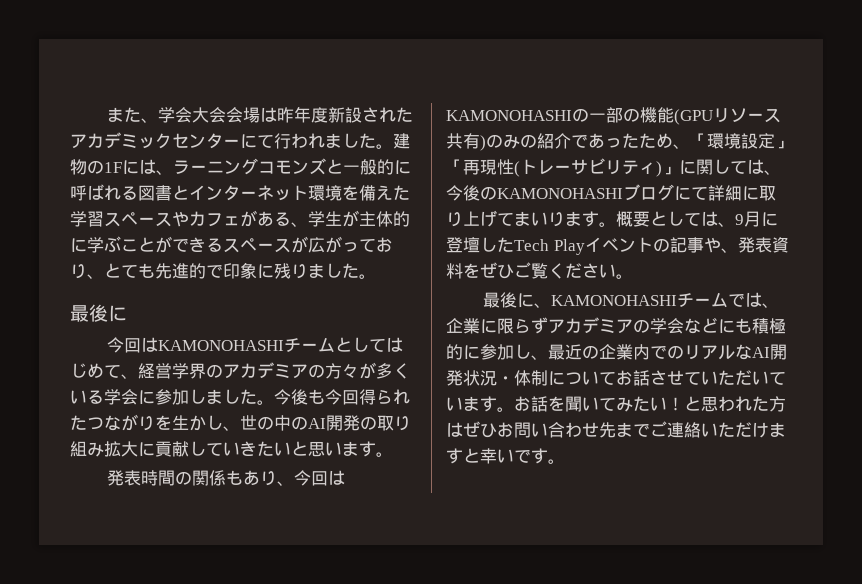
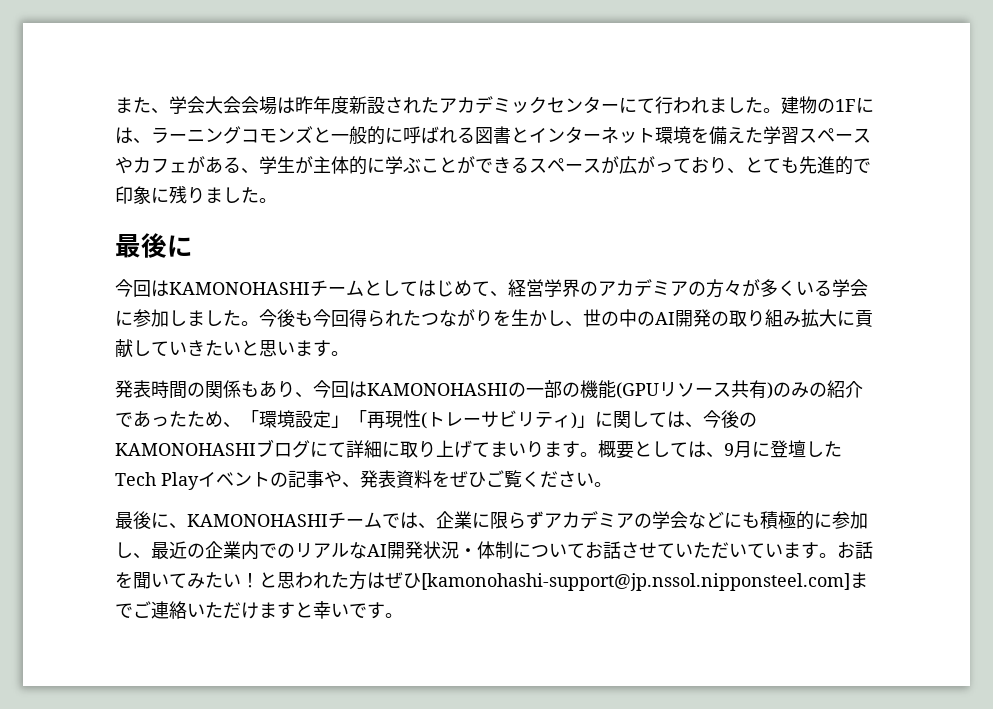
[497,422,616,438] お問い合わせ先 -> [421,573,850,591] [kamonohashi-support@jp.nssol.nipponsteel.com]

